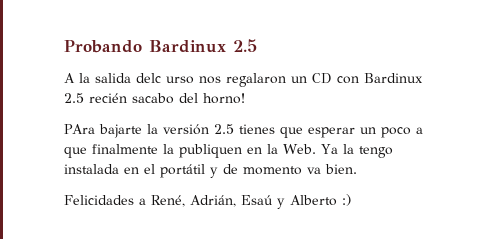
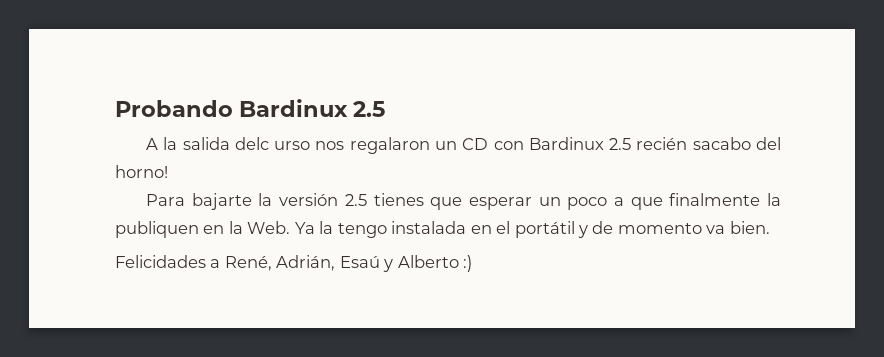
[64,124,95,134] PAra -> [146,194,186,206] Para

